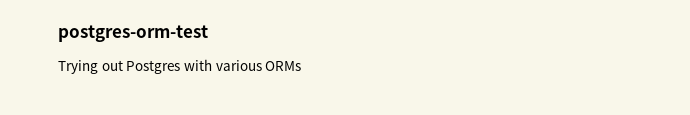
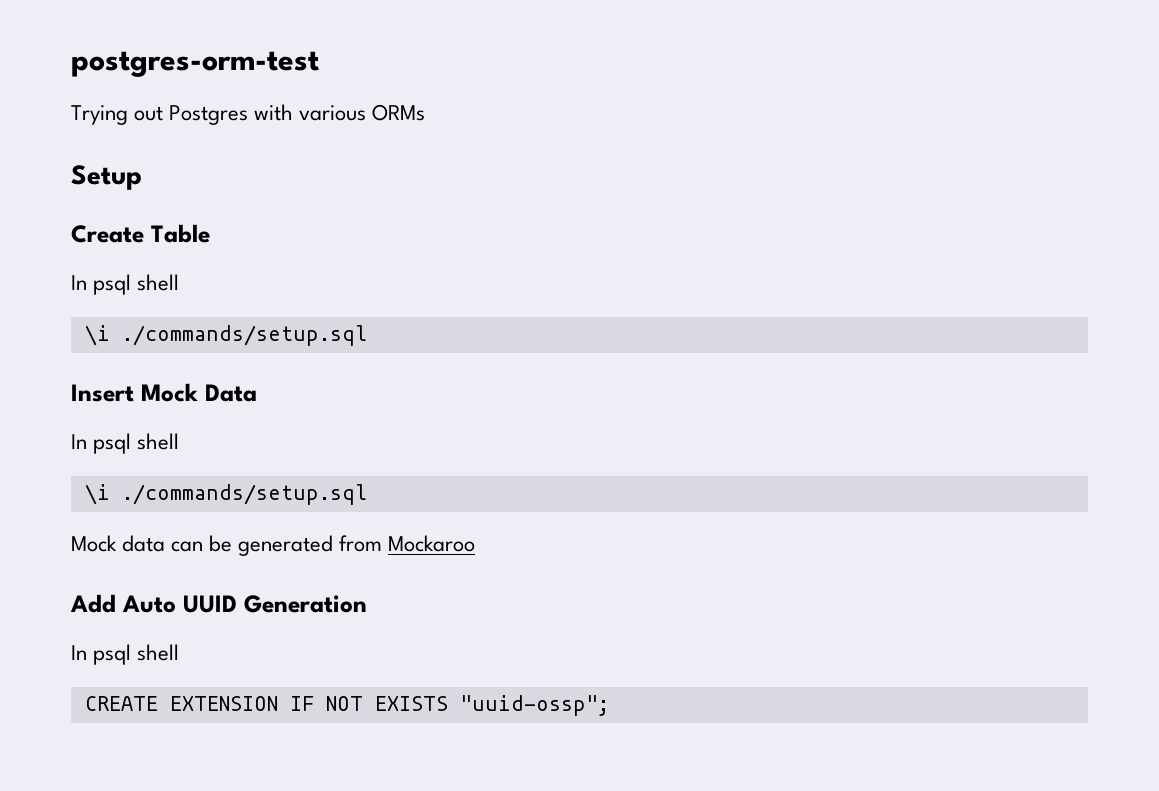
(302, 66) none -> [71,165,142,190] [71,224,210,243] [71,274,180,295] [84,325,367,346] [71,383,257,402] [71,433,180,454] [84,484,367,505] [71,535,476,556] [70,594,367,613] [71,644,180,665] [84,695,609,716] // Setup // Create Table // In psql shell // \i ./commands/setup.sql // Insert Mock Data // In psql shell // \i ./commands/setup.sql // Mock data can be generated from Mockaroo // Add Auto UUID Generation // In psql shell // CREATE EXTENSION IF NOT EXISTS "uuid-ossp";

